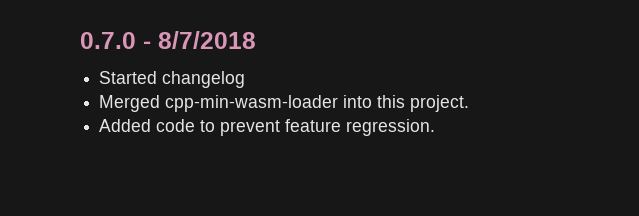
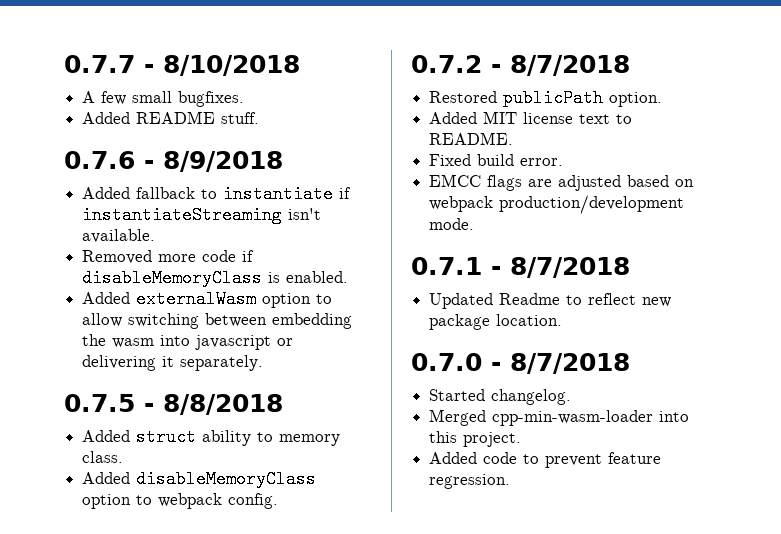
(80, 40) none -> [64,55,300,76] [82,91,245,107] [82,111,260,124] [64,151,283,172] [82,185,352,203] [82,206,322,224] [82,229,156,243] [82,250,255,264] [82,269,349,287] [82,290,333,308] [82,313,353,329] [82,334,294,350] [82,355,264,371] [64,394,283,415] [82,428,341,446] [82,451,124,463] [82,470,317,488] [82,493,279,509] [411,55,630,76] [429,89,663,107] [429,111,633,124] [429,132,514,145] [429,154,564,166] [429,174,695,191] [429,195,685,214] [429,218,475,230] [411,257,630,278] [429,293,672,309] [429,314,563,330] 0.7.7 - 8/10/2018 // A few small bugfixes. // Added README stuff. // 0.7.6 - 8/9/2018 // Added fallback to instantiate if instantiateStreaming isn't available. // Removed more code if disableMemoryClass is enabled. // Added externalWasm option to allow switching between embedding the wasm into javascript or delivering it separately. // 0.7.5 - 8/8/2018 // Added struct ability to memory class. // Added disableMemoryClass option to webpack config. // 0.7.2 - 8/7/2018 // Restored publicPath option. // Added MIT license text to README. // Fixed build error. // EMCC flags are adjusted based on webpack production/development mode. // 0.7.1 - 8/7/2018 // Updated Readme to reflect new package location. //
[162,71,246,88] changelog -> [491,389,572,405] changelog.

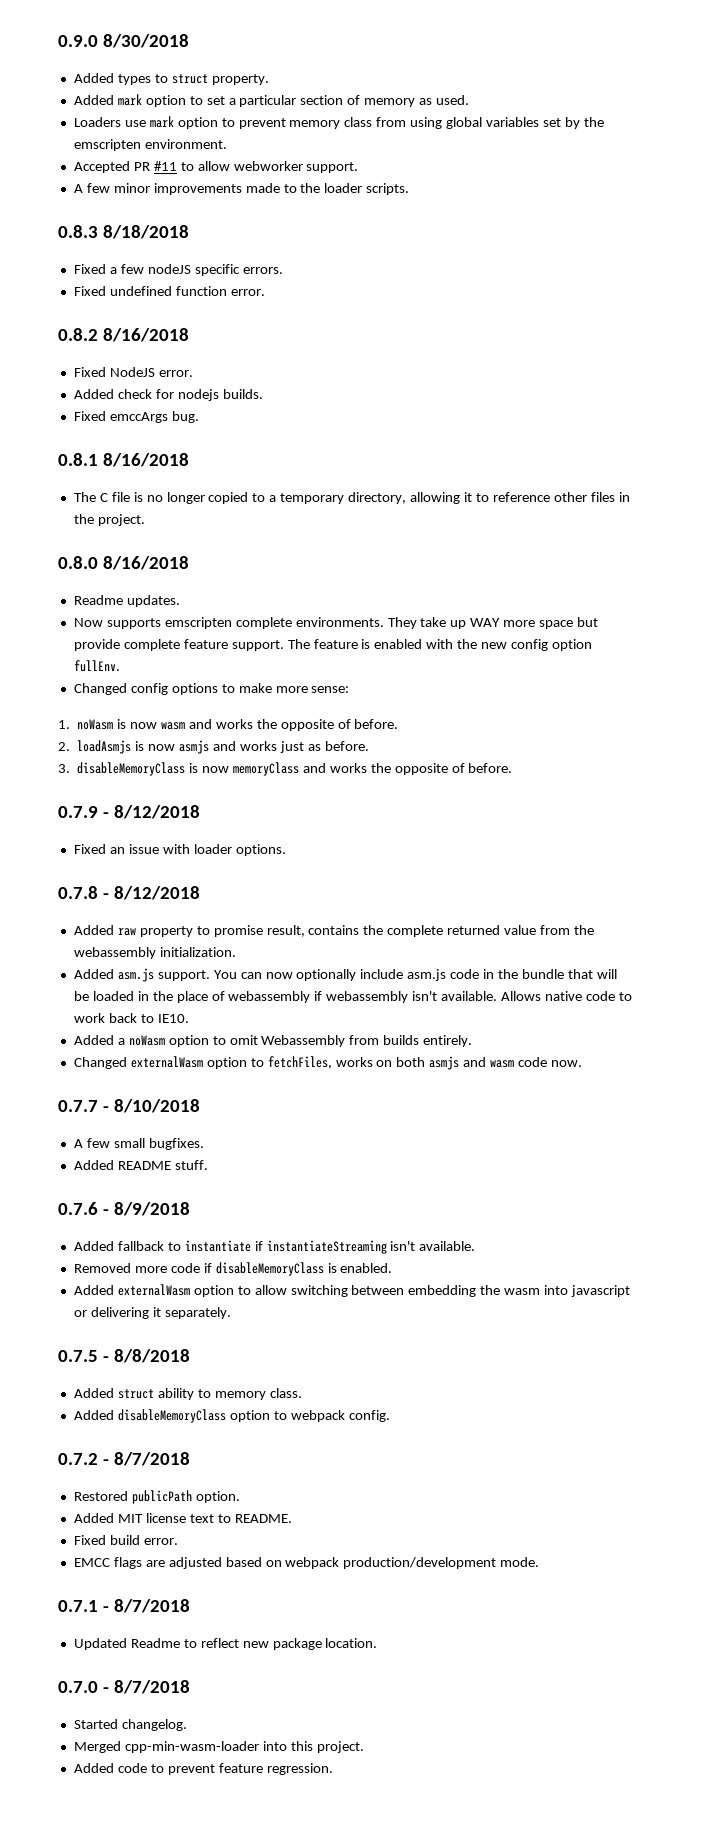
(64, 64) none -> [58,34,189,48] [73,73,269,85] [73,94,470,107] [73,116,604,129] [73,139,227,151] [73,161,359,173] [73,183,410,195] [58,225,189,239] [73,264,283,276] [73,286,265,296] [58,328,189,342] [73,367,193,377] [73,389,263,401] [73,411,199,423] [58,453,189,467] [73,492,630,504] [73,514,145,526] [58,556,189,570] [73,595,180,607] [73,617,599,629] [73,639,592,651] [73,660,120,672] [73,683,350,695] [58,719,399,731] [58,740,369,754] [58,762,513,776] [58,805,200,819] [73,844,286,856] [58,886,200,900] [73,925,594,937] [73,947,236,959] [73,968,617,982] [73,991,632,1003] [73,1013,189,1023] [73,1035,473,1047] [73,1056,582,1070] 0.9.0 8/30/2018 // Added types to struct property. // Added mark option to set a particular section of memory as used. // Loaders use mark option to prevent memory class from using global variables set by the emscripten environment. // Accepted PR #11 to allow webworker support. // A few minor improvements made to the loader scripts. // 0.8.3 8/18/2018 // Fixed a few nodeJS specific errors. // Fixed undefined function error. // 0.8.2 8/16/2018 // Fixed NodeJS error. // Added check for nodejs builds. // Fixed emccArgs bug. // 0.8.1 8/16/2018 // The C file is no longer copied to a temporary directory, allowing it to reference other files in the project. // 0.8.0 8/16/2018 // Readme updates. // Now supports emscripten complete environments. They take up WAY more space but provide complete feature support. The feature is enabled with the new config option fullEnv. // Changed config options to make more sense: // 1. noWasm is now wasm and works the opposite of before. // 2. loadAsmjs is now asmjs and works just as before. // 3. disableMemoryClass is now memoryClass and works the opposite of before. // 0.7.9 - 8/12/2018 // Fixed an issue with loader options. // 0.7.8 - 8/12/2018 // Added raw property to promise result, contains the complete returned value from the webassembly initialization. // Added asm.js support. You can now optionally include asm.js code in the bundle that will be loaded in the place of webassembly if webassembly isn't available. Allows native code to work back to IE10. // Added a noWasm option to omit Webassembly from builds entirely. // Changed externalWasm option to fetchFiles, works on both asmjs and wasm code now. //

